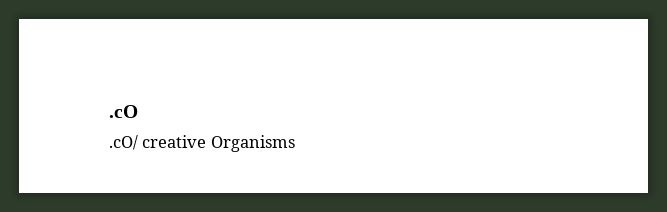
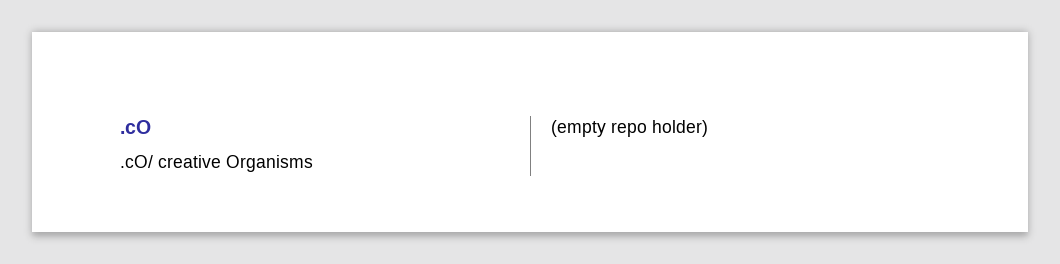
(295, 143) none -> [551,120,708,137] // (empty repo holder)

